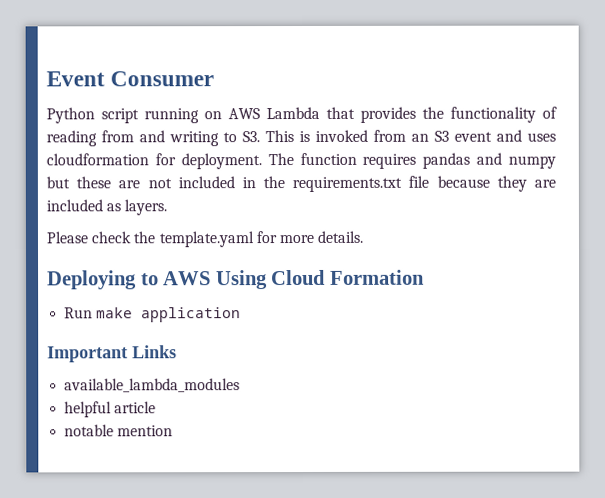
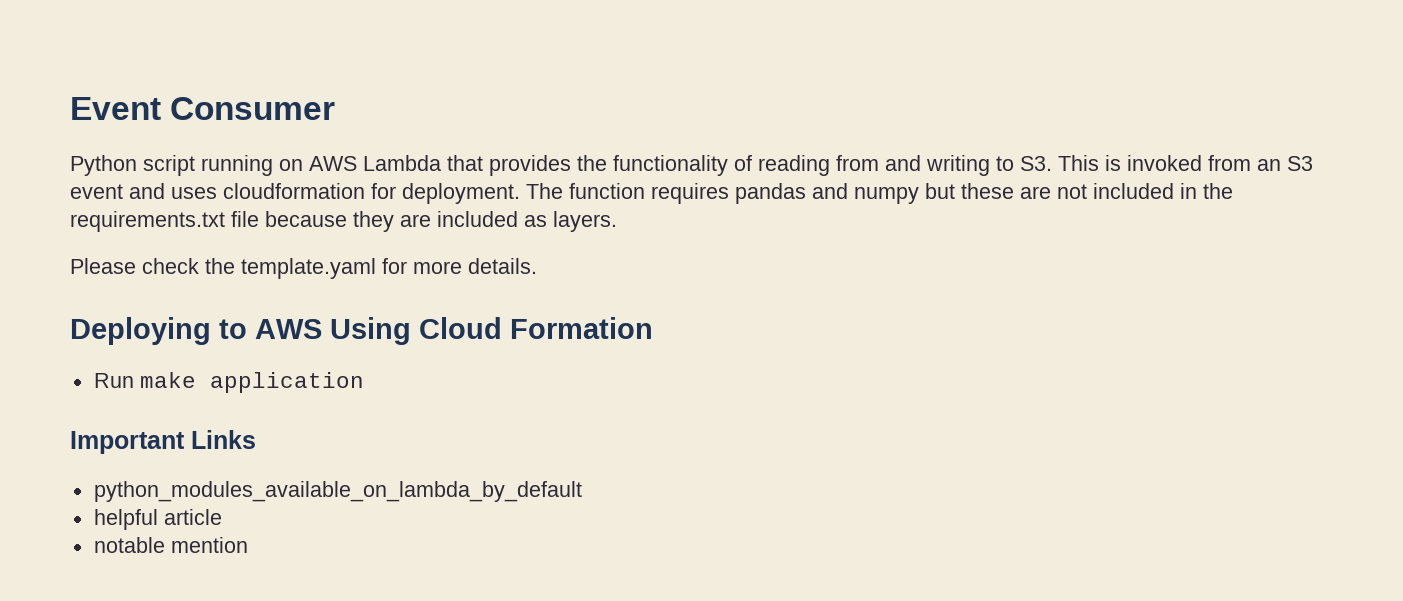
[64,378,241,393] available_lambda_modules -> [93,481,582,502] python_modules_available_on_lambda_by_default

